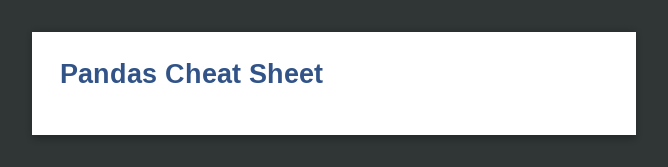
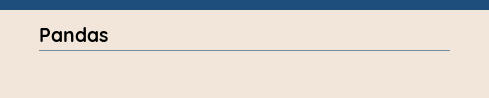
[165,63,323,83] Cheat Sheet -> (108, 34) none

